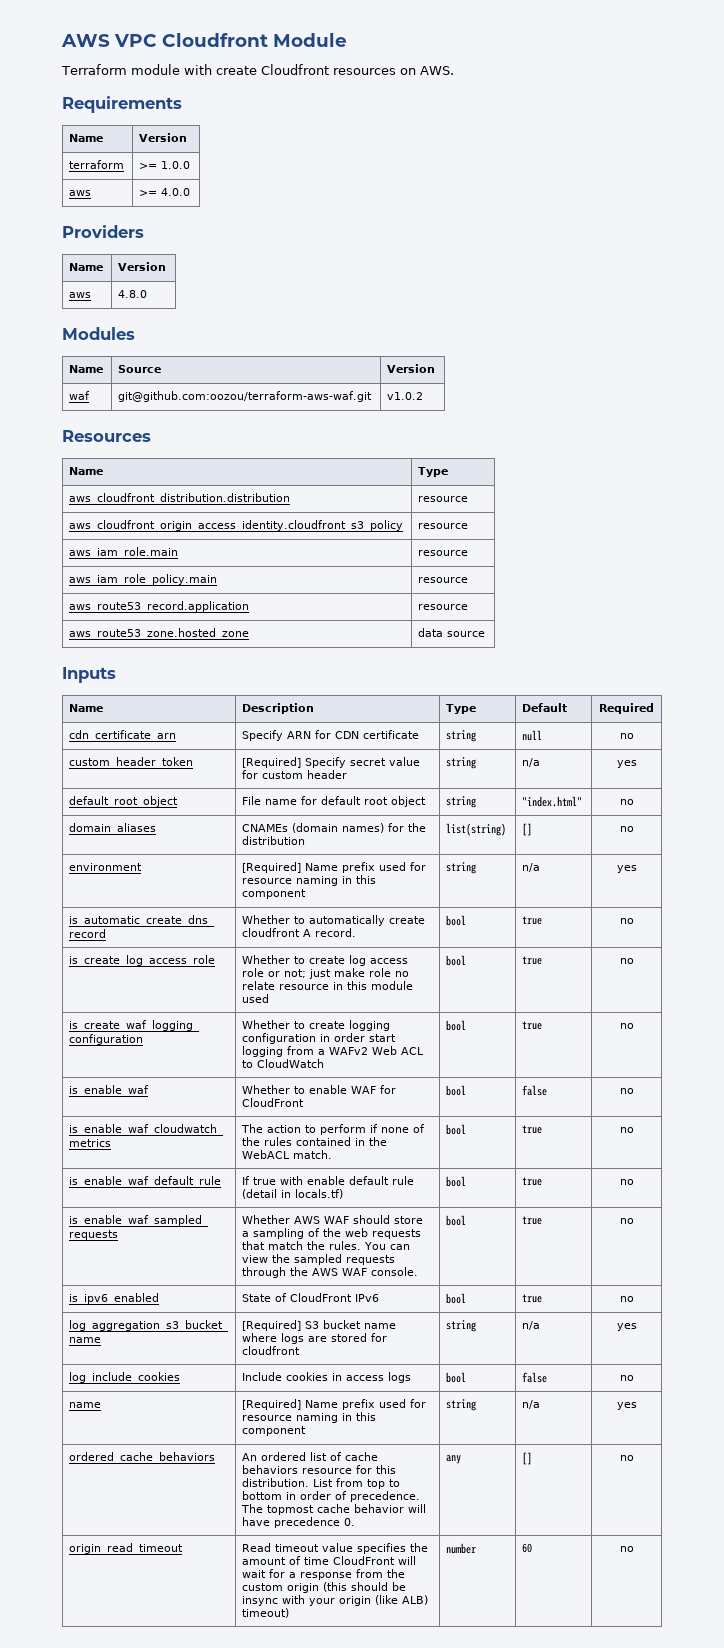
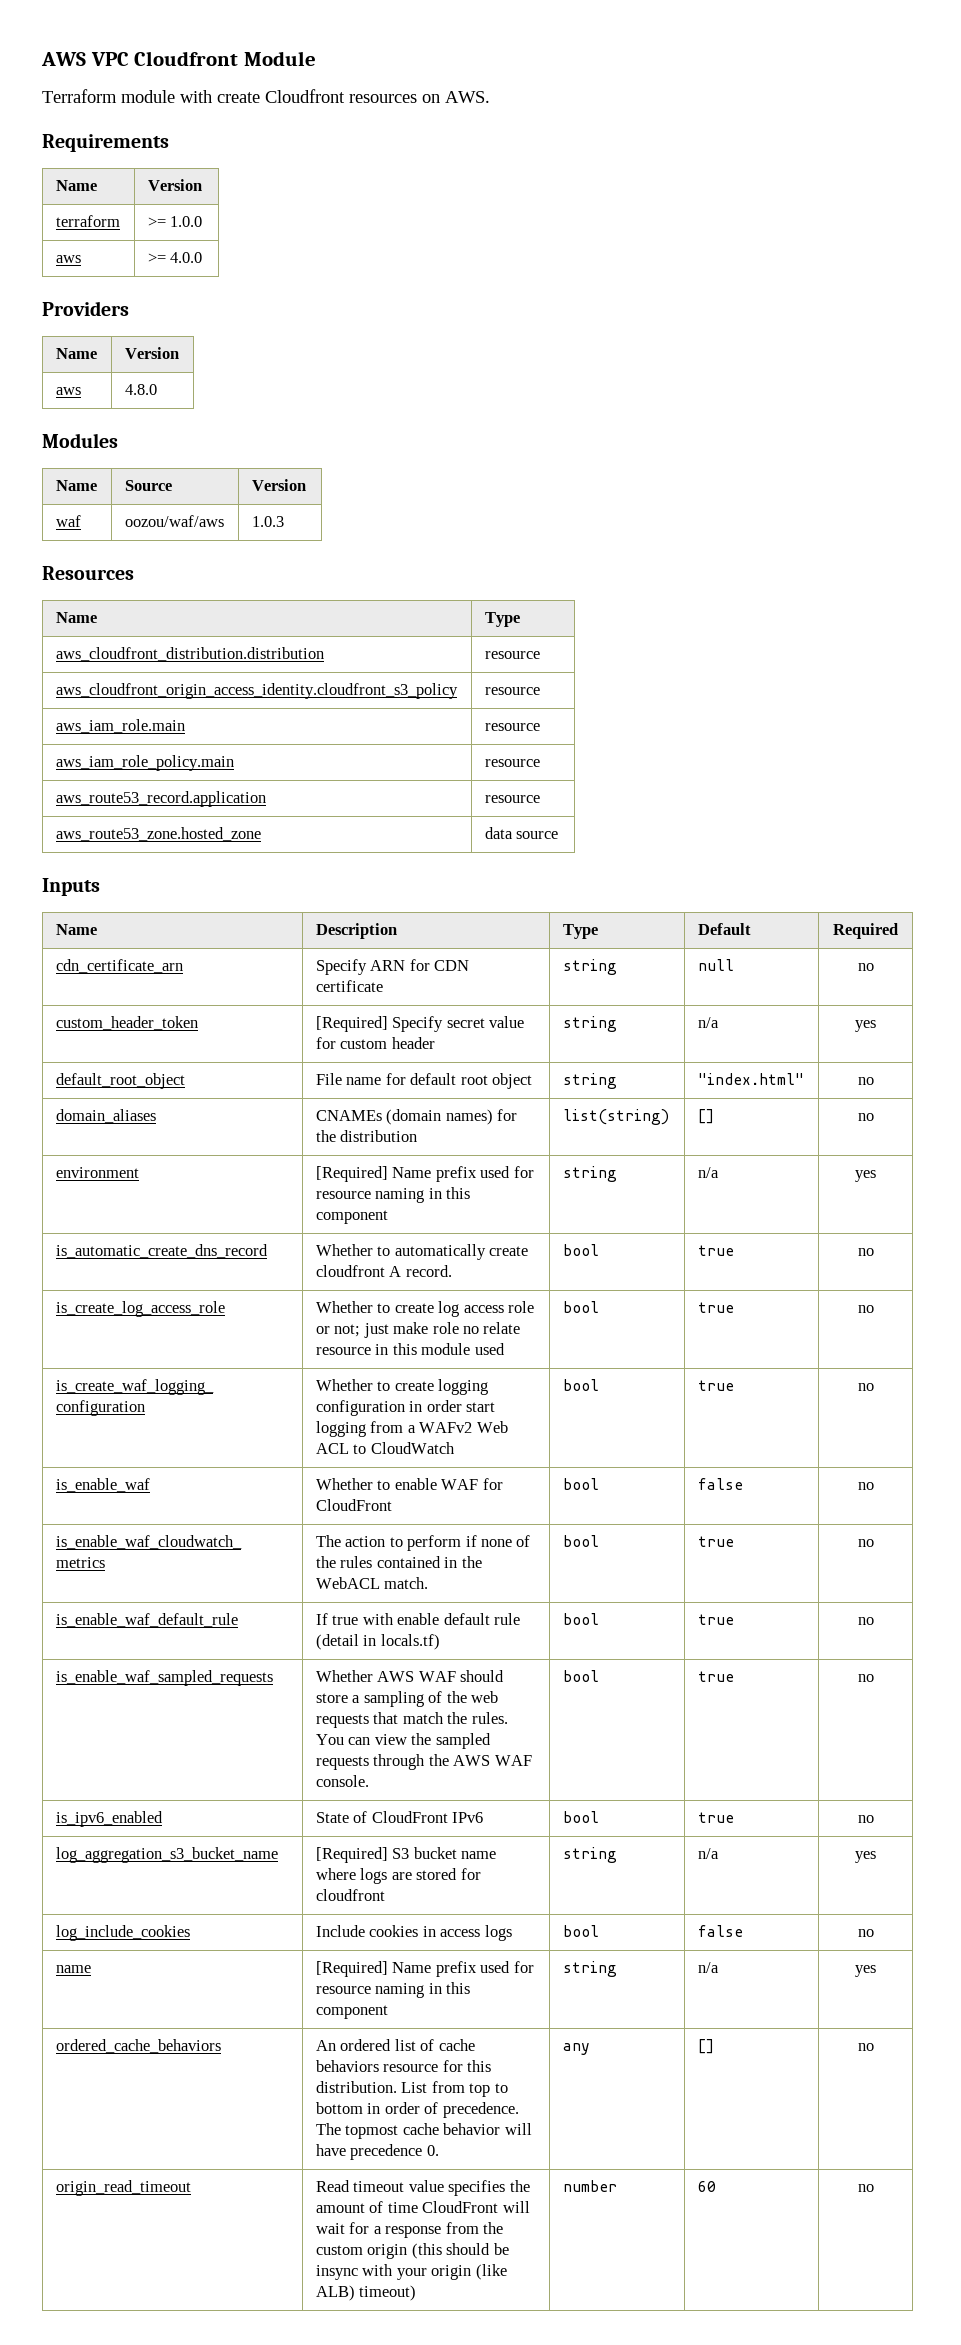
[118,391,373,402] [387,392,424,400] git@github.com:oozou/terraform-aws-waf.git | v1.0.2 -> [124,515,224,527] [251,516,284,527] oozou/waf/aws | 1.0.3

